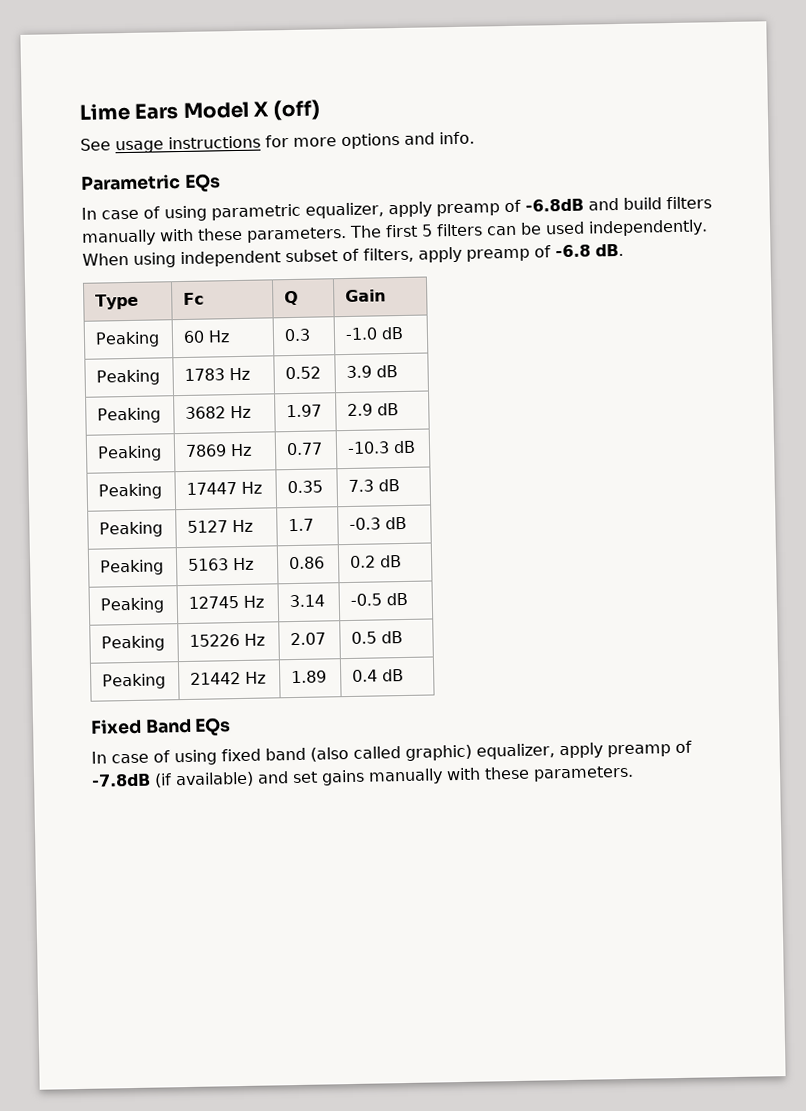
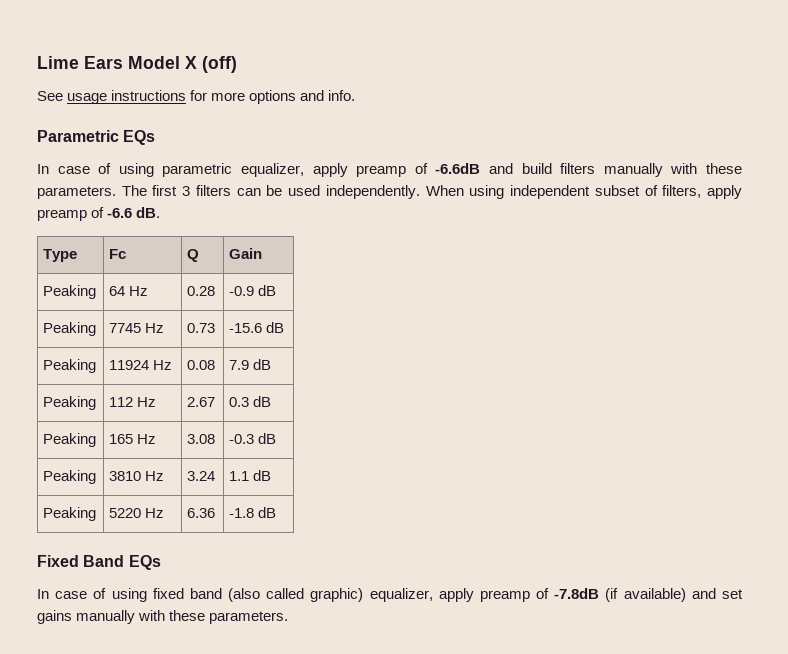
[525,198,584,212] -6.8dB -> [435,163,481,174] -6.6dB
[421,224,433,237] 5 -> [182,186,191,196] 3
[555,244,591,258] -6.8 -> [107,208,133,218] -6.6
[183,330,231,343] [284,328,312,342] [345,326,405,341] [96,369,161,386] [184,367,251,381] [285,366,322,380] [346,365,399,379] [97,407,162,424] [185,405,252,419] [286,404,323,418] [347,403,400,416] [97,445,163,462] [185,443,253,457] [286,442,324,456] [347,440,417,454] [98,483,163,500] [186,481,263,495] [287,480,324,494] [348,479,401,492] [99,521,164,538] [187,519,254,533] [288,518,315,532] 60 Hz | 0.3 | -1.0 dB // Peaking | 1783 Hz | 0.52 | 3.9 dB // Peaking | 3682 Hz | 1.97 | 2.9 dB // Peaking | 7869 Hz | 0.77 | -10.3 dB // Peaking | 17447 Hz | 0.35 | 7.3 dB // Peaking | 5127 Hz | 1.7 -> [109,286,149,296] [187,286,216,296] [229,285,277,296] [43,322,97,336] [109,323,165,333] [187,323,216,333] [229,322,285,333] [43,359,97,373] [109,360,173,370] [187,360,216,370] [229,359,272,370] [43,396,97,410] [109,397,157,407] [187,397,216,407] [229,396,272,407] [43,433,97,447] [109,434,157,444] [187,434,216,444] 64 Hz | 0.28 | -0.9 dB // Peaking | 7745 Hz | 0.73 | -15.6 dB // Peaking | 11924 Hz | 0.08 | 7.9 dB // Peaking | 112 Hz | 2.67 | 0.3 dB // Peaking | 165 Hz | 3.08
[188,557,255,571] [289,556,326,570] [349,555,403,568] [100,597,166,614] [188,595,265,609] [289,594,326,608] [350,592,409,606] [101,635,166,652] [189,633,266,647] [290,632,327,646] [351,631,404,644] [102,673,167,690] [190,671,267,685] [291,670,328,684] [352,669,379,682] 5163 Hz | 0.86 | 0.2 dB // Peaking | 12745 Hz | 3.14 | -0.5 dB // Peaking | 15226 Hz | 2.07 | 0.5 dB // Peaking | 21442 Hz | 1.89 | 0.4 -> [109,471,165,481] [187,471,216,481] [229,470,272,481] [43,507,97,521] [109,508,165,518] [187,508,216,518] [229,508,255,518] 3810 Hz | 3.24 | 1.1 dB // Peaking | 5220 Hz | 6.36 | -1.8

